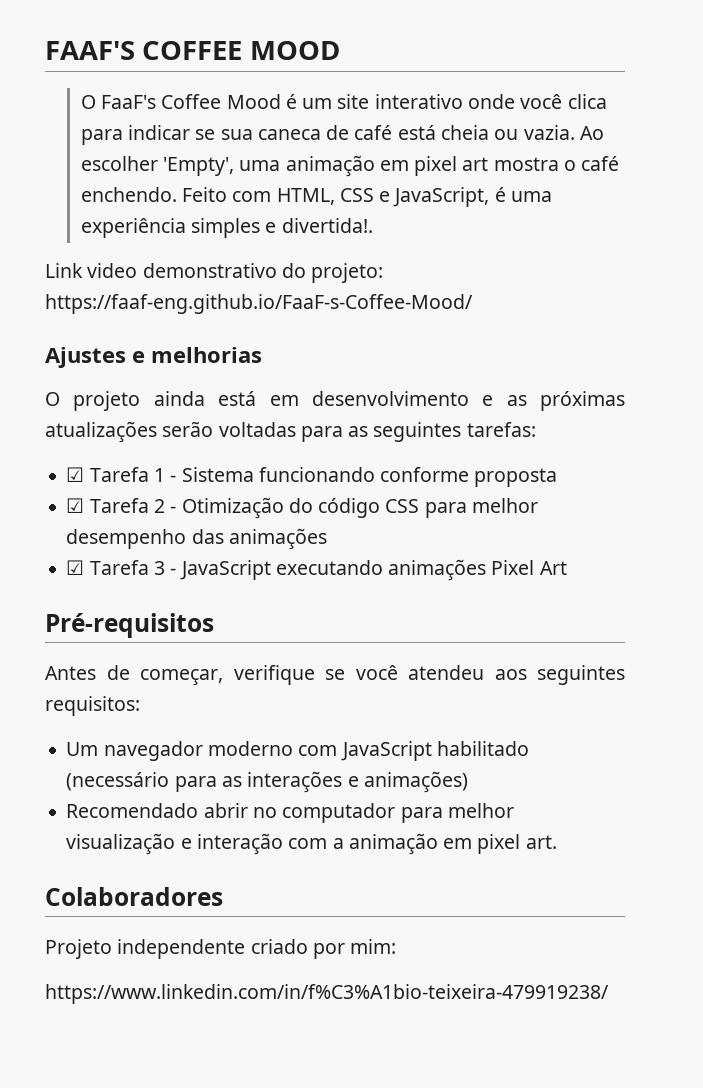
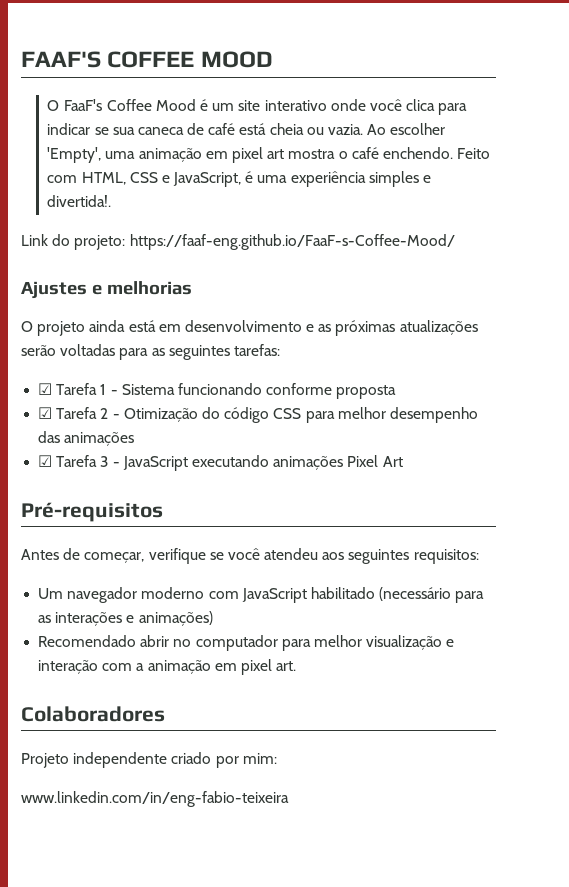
[87,263,277,278] video demonstrativo -> (48, 240) none
[45,984,609,1004] https://www.linkedin.com/in/f%C3%A1bio-teixeira-479919238/ -> [21,791,289,807] www.linkedin.com/in/eng-fabio-teixeira

